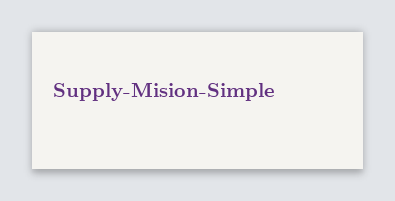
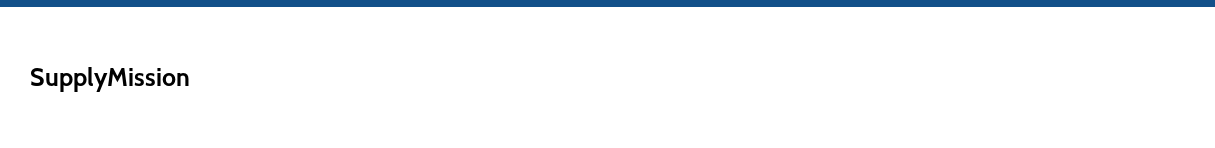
[53,82,275,101] Supply-Mision-Simple -> [30,67,190,92] SupplyMission

